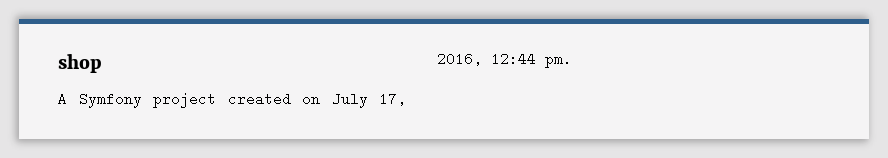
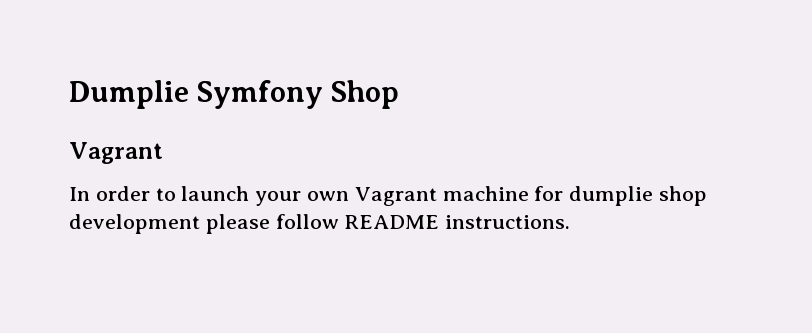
[58,54,102,73] [58,92,406,108] [437,52,572,68] shop // A Symfony project created on July 17, 2016, 12:44 pm. -> [69,80,400,109] [69,142,163,164] [69,186,708,206] [69,214,571,234] Dumplie Symfony Shop // Vagrant // In order to launch your own Vagrant machine for dumplie shop development please follow README instructions.

